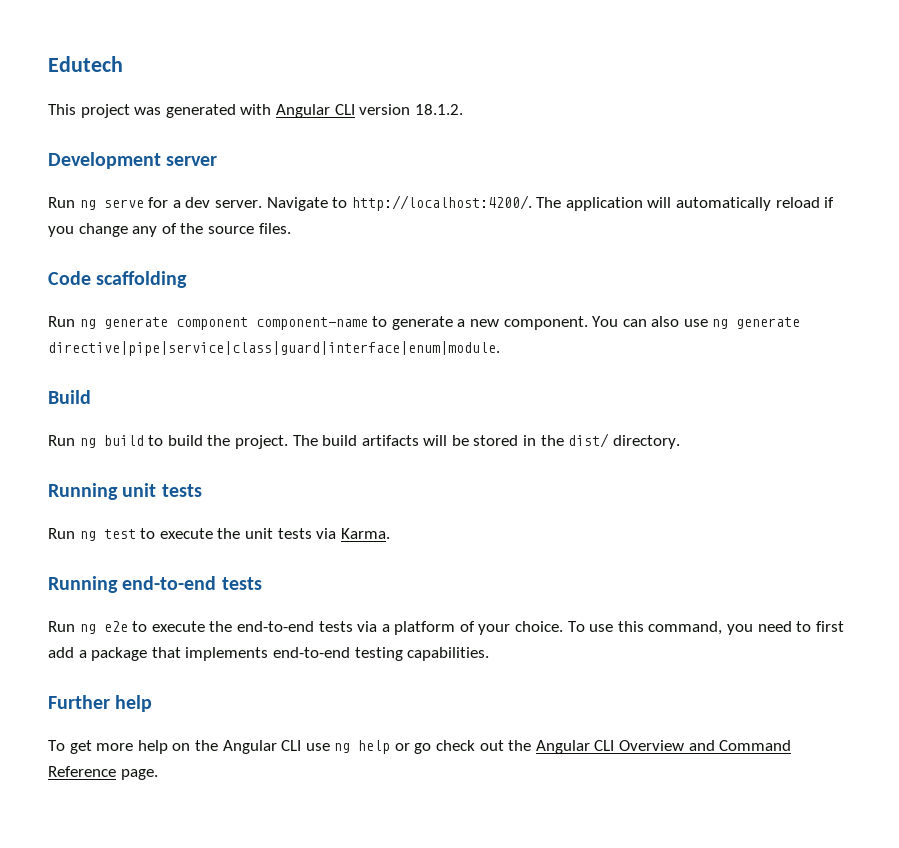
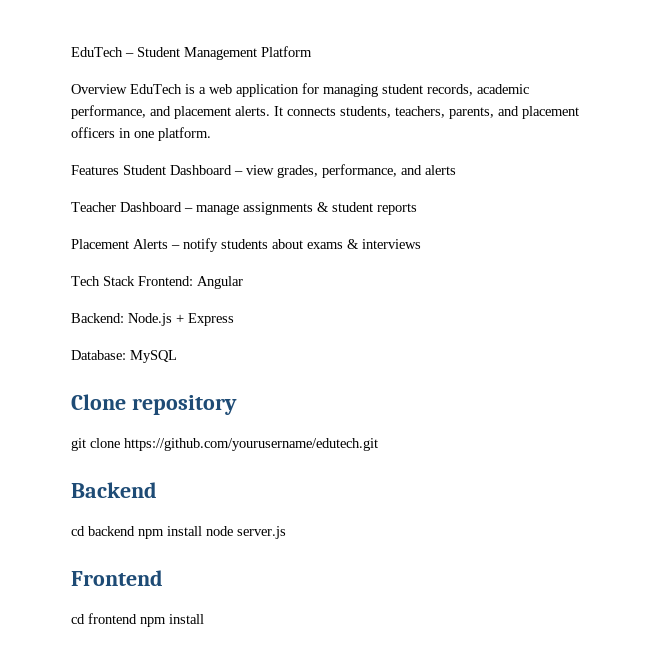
[48,56,123,72] [48,104,463,118] [48,152,218,169] [48,195,835,211] [48,223,291,237] [48,271,188,288] [48,316,801,330] [48,341,500,356] [48,390,91,404] [48,433,680,449] [48,483,202,500] [48,528,390,541] [48,576,262,593] [48,621,844,635] [48,647,490,661] [48,695,153,712] [48,740,792,754] [48,766,158,780] Edutech // This project was generated with Angular CLI version 18.1.2. // Development server // Run ng serve for a dev server. Navigate to http://localhost:4200/. The application will automatically reload if you change any of the source files. // Code scaffolding // Run ng generate component component-name to generate a new component. You can also use ng generate directive|pipe|service|class|guard|interface|enum|module. // Build // Run ng build to build the project. The build artifacts will be stored in the dist/ directory. // Running unit tests // Run ng test to execute the unit tests via Karma. // Running end-to-end tests // Run ng e2e to execute the end-to-end tests via a platform of your choice. To use this command, you need to first add a package that implements end-to-end testing capabilities. // Further help // To get more help on the Angular CLI use ng help or go check out the Angular CLI Overview and Command Reference page. -> [71,46,312,60] [71,83,529,97] [71,105,579,119] [71,127,211,141] [71,164,456,178] [71,202,417,215] [71,238,421,252] [71,276,243,289] [71,313,234,326] [71,350,177,363] [71,394,237,415] [71,438,378,451] [71,482,157,498] [71,526,286,539] [71,570,163,586] [71,613,204,627] EduTech – Student Management Platform // Overview EduTech is a web application for managing student records, academic performance, and placement alerts. It connects students, teachers, parents, and placement officers in one platform. // Features Student Dashboard – view grades, performance, and alerts // Teacher Dashboard – manage assignments & student reports // Placement Alerts – notify students about exams & interviews // Tech Stack Frontend: Angular // Backend: Node.js + Express // Database: MySQL // Clone repository // git clone https://github.com/yourusername/edutech.git // Backend // cd backend npm install node server.js // Frontend // cd frontend npm install

